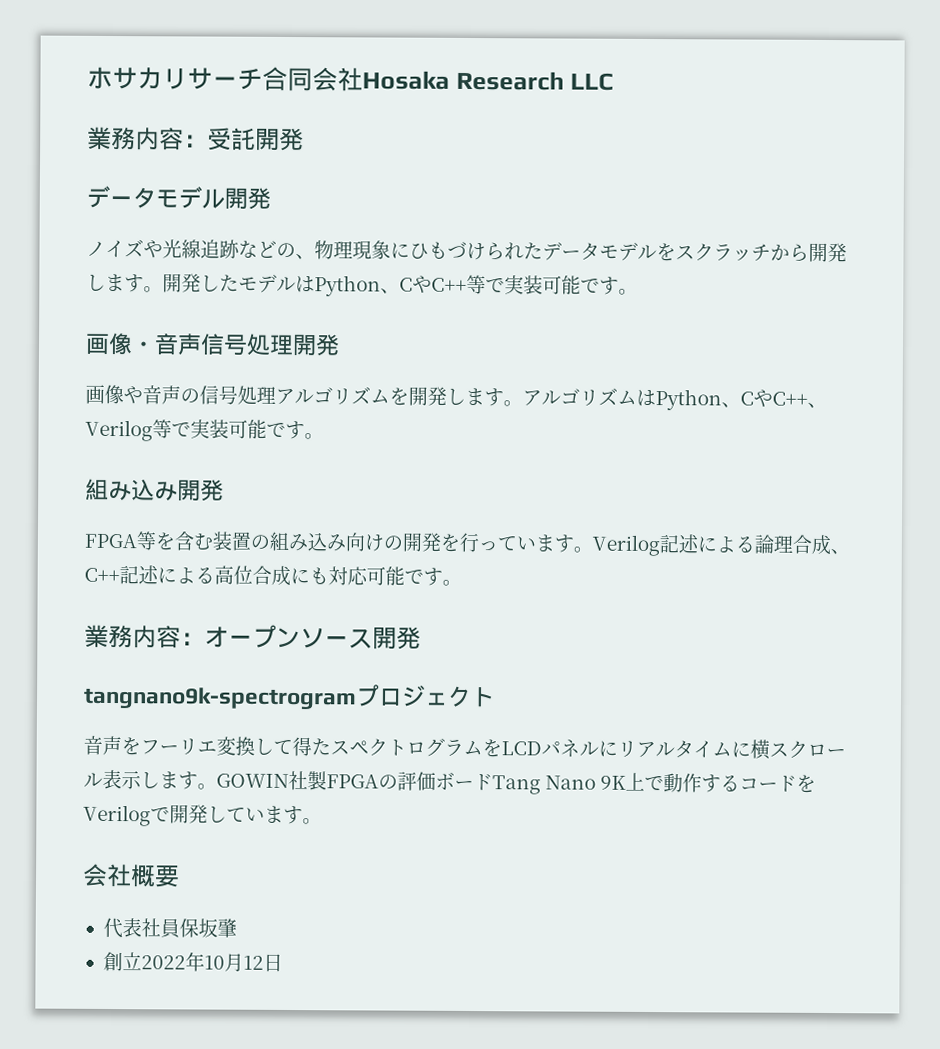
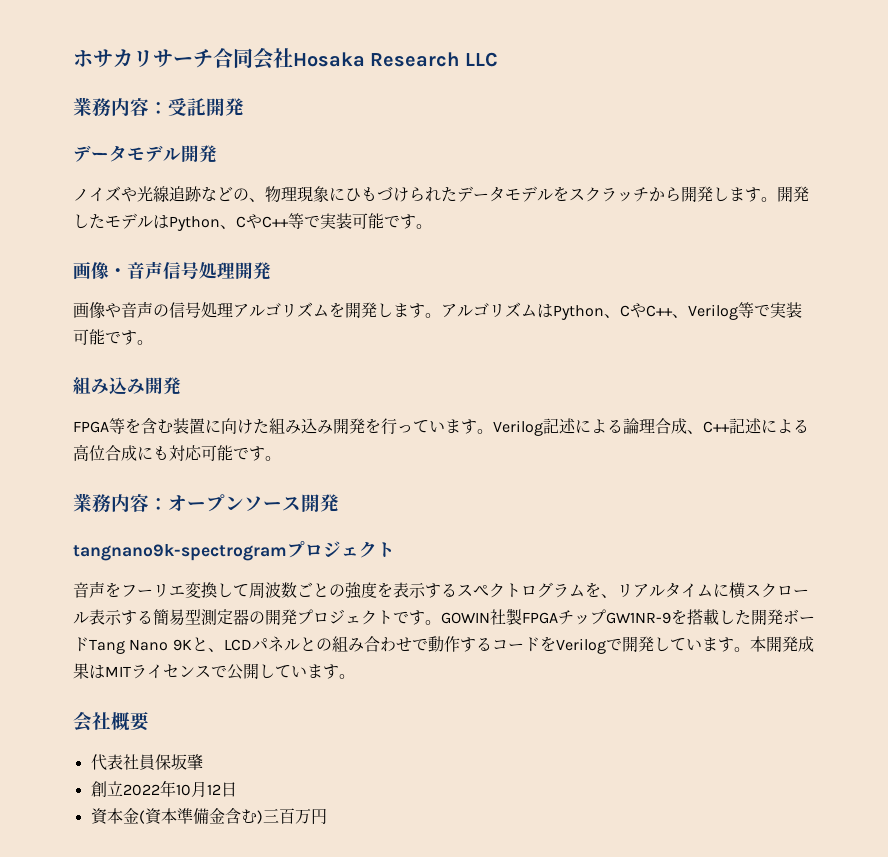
[250,531,403,552] の組み込み向けの -> [205,418,333,434] に向けた組み込み
[292,737,369,757] 得たスペ -> [249,582,489,599] 周波数ごとの強度を表示するスぺ
[501,738,618,758] LCDパネルに -> [601,594,617,598] 、
[140,770,436,791] します。GOWIN社製FPGAの評価 -> [121,608,783,626] する簡易型測定器の開発プロジェクトです。GOWIN社製FPGAチップGW1NR-9を搭載した開発
[625,772,646,791] 上 -> [191,636,412,652] と、LCDパネルとの組み合わせ
(322, 821) none -> [749,636,814,652] [73,663,355,680] 本開発成果はMITライセンスで公開しています。
(283, 962) none -> [90,808,327,825] // 資本金(資本準備金含む)三百万円

